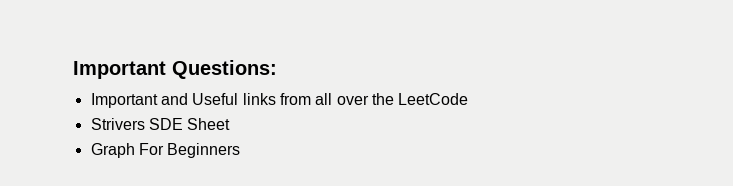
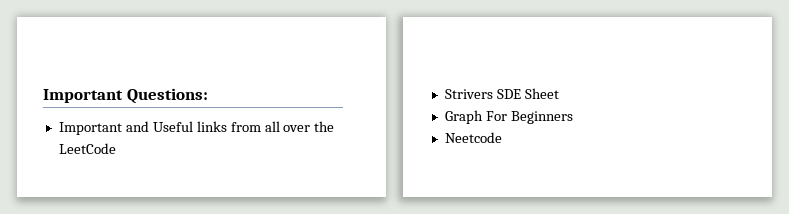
(241, 150) none -> [444,132,502,143] // Neetcode

